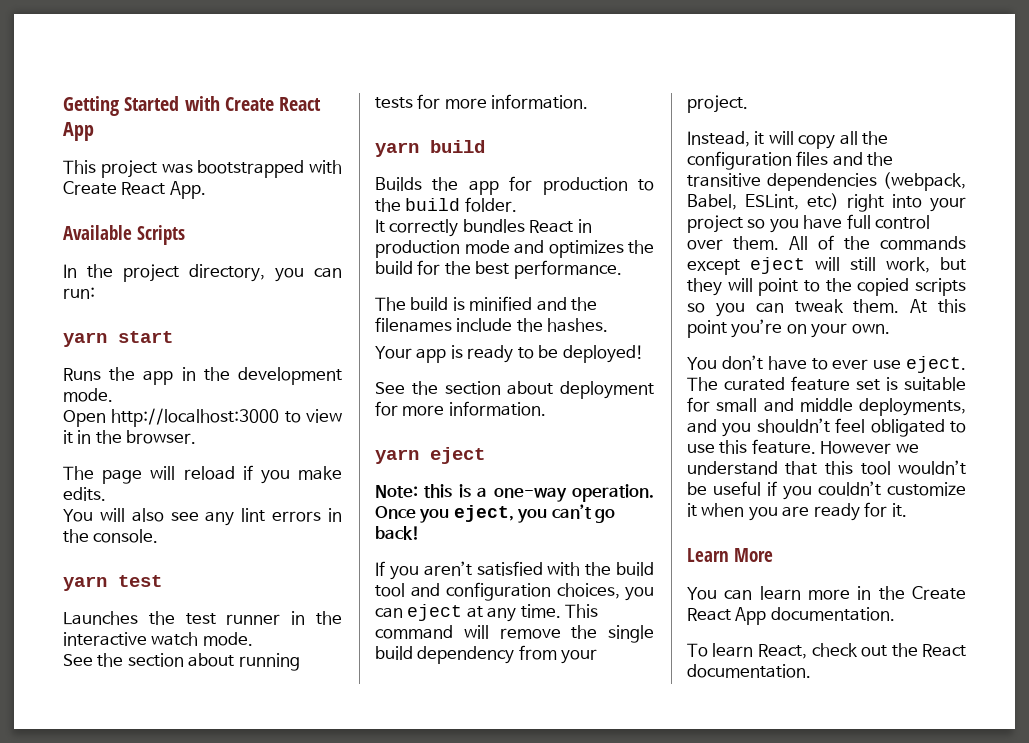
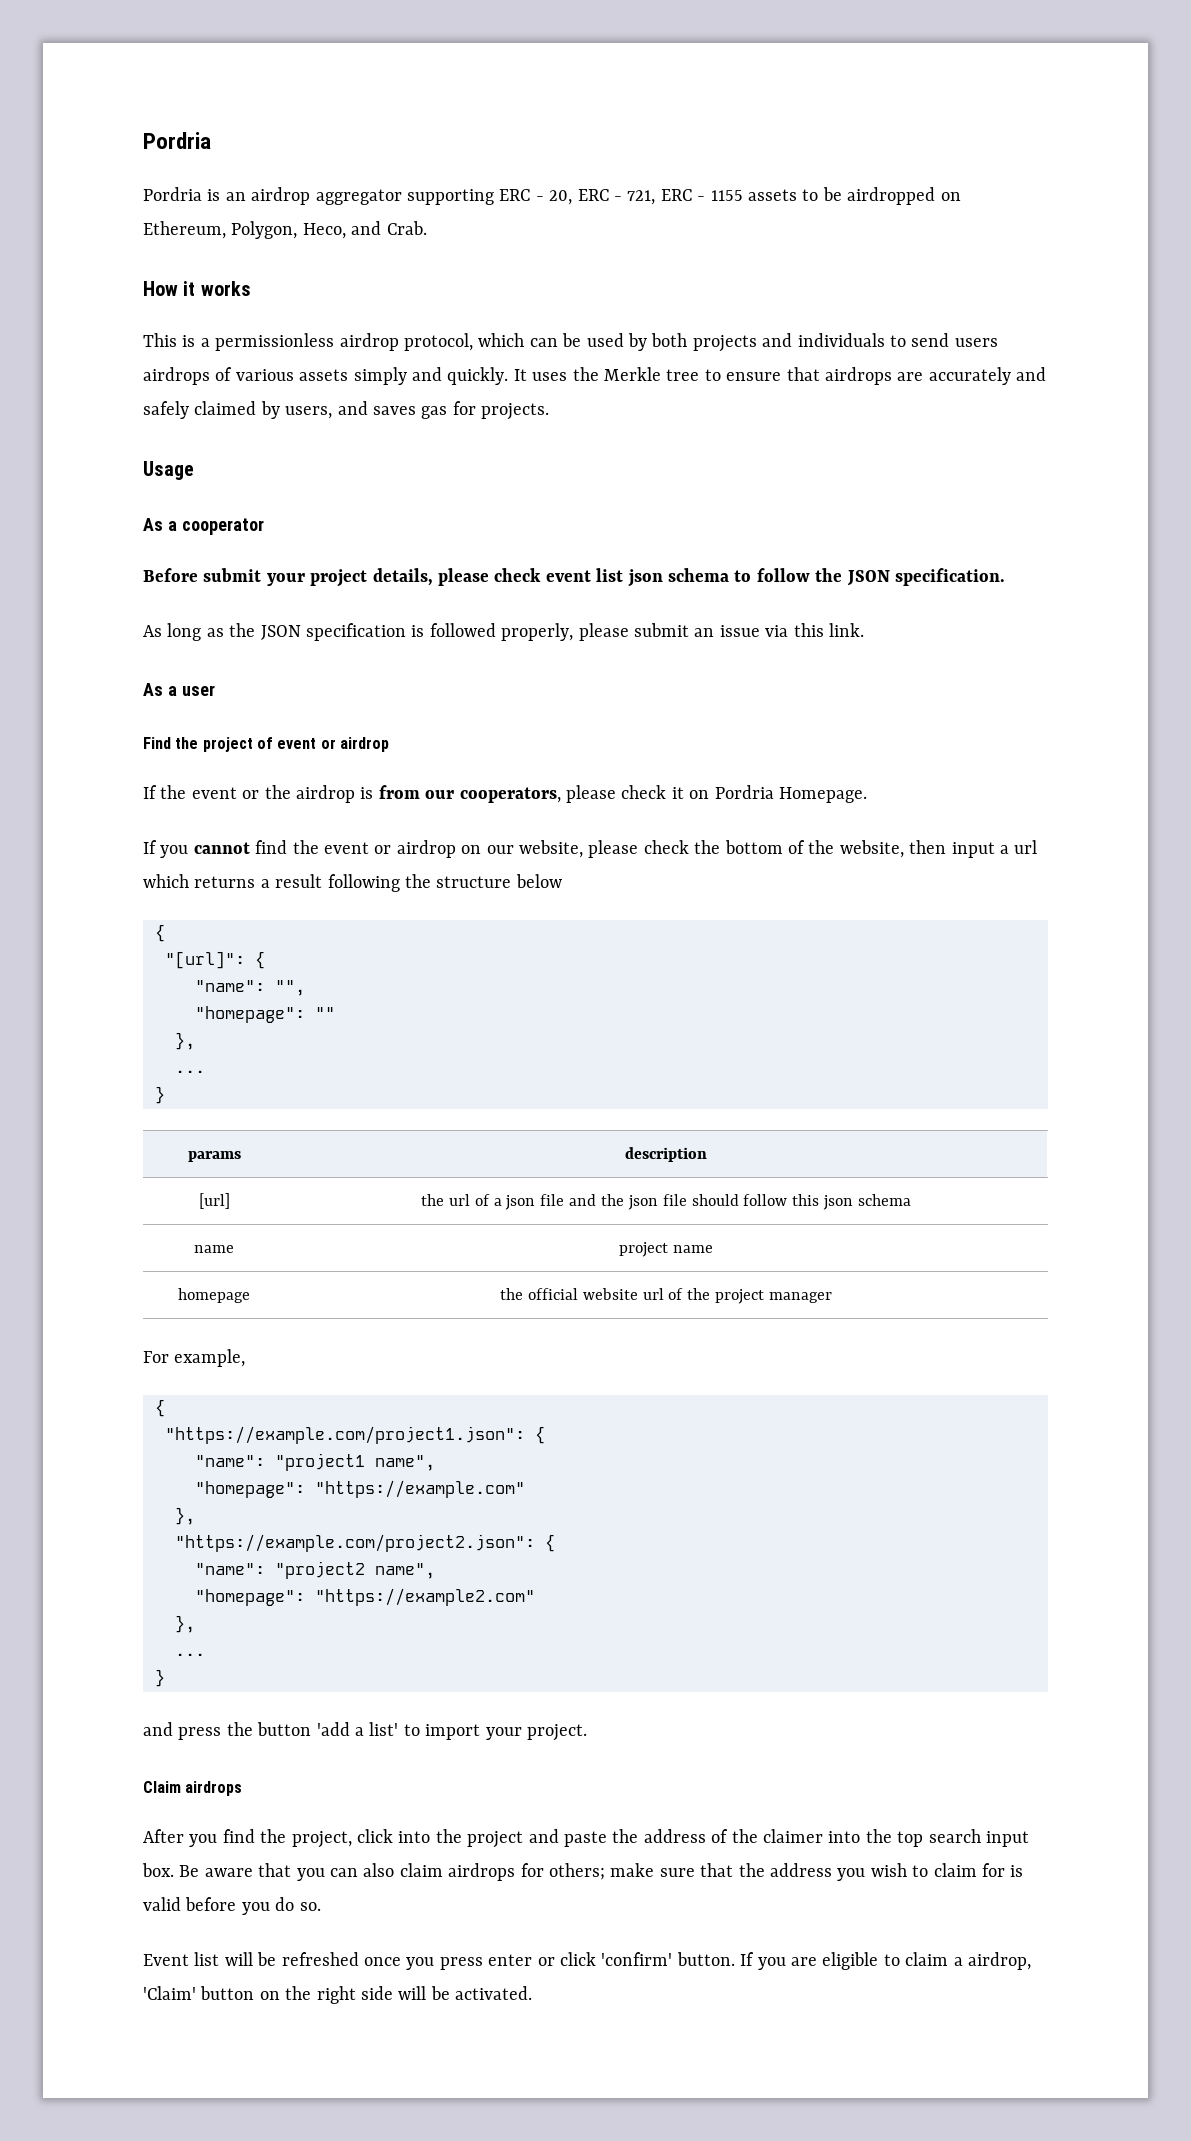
[63,96,322,116] [63,122,94,141] [63,160,342,178] [63,181,206,199] [63,225,185,245] [63,264,343,282] [63,287,95,299] [63,331,173,347] [63,367,343,385] [63,388,113,402] [63,408,342,427] [63,430,197,444] [63,465,342,484] [63,487,106,501] [63,508,342,526] [63,529,159,543] [63,575,162,591] [63,611,343,625] [63,632,253,646] [63,653,300,671] [375,94,589,109] [375,140,485,157] [375,176,654,195] [375,197,517,212] [375,219,592,237] [375,240,654,258] [375,260,622,279] [375,296,598,311] [375,317,609,332] [375,345,644,363] [375,381,654,399] [375,401,546,416] [375,447,485,464] [375,484,654,502] [375,504,616,523] [375,526,420,540] [375,561,654,580] [375,582,654,601] [375,604,599,622] [375,625,654,643] [375,645,598,664] [687,95,748,113] [687,131,889,149] [687,151,894,170] [687,172,966,191] [687,193,966,212] [687,214,931,233] [687,235,967,250] [687,257,966,275] [687,278,966,296] [687,299,966,317] [687,319,890,338] [687,355,966,373] [687,376,966,391] [687,397,966,416] [687,418,966,437] [687,439,919,454] [687,460,966,475] [687,481,966,500] [687,502,907,521] [687,548,773,562] [687,586,966,600] [687,607,895,625] [687,643,966,659] [687,664,811,678] Getting Started with Create React App // This project was bootstrapped with Create React App. // Available Scripts // In the project directory, you can run: // yarn start // Runs the app in the development mode. // Open http://localhost:3000 to view it in the browser. // The page will reload if you make edits. // You will also see any lint errors in the console. // yarn test // Launches the test runner in the interactive watch mode. // See the section about running tests for more information. // yarn build // Builds the app for production to the build folder. // It correctly bundles React in production mode and optimizes the build for the best performance. // The build is minified and the filenames include the hashes. // Your app is ready to be deployed! // See the section about deployment for more information. // yarn eject // Note: this is a one-way operation. Once you eject, you can’t go back! // If you aren’t satisfied with the build tool and configuration choices, you can eject at any time. This command will remove the single build dependency from your project. // Instead, it will copy all the configuration files and the transitive dependencies (webpack, Babel, ESLint, etc) right into your project so you have full control over them. All of the commands except eject will still work, but they will point to the copied scripts so you can tweak them. At this point you’re on your own. // You don’t have to ever use eject. The curated feature set is suitable for small and middle deployments, and you shouldn’t feel obligated to use this feature. However we understand that this tool wouldn’t be useful if you couldn’t customize it when you are ready for it. // Learn More // You can learn more in the Create React App documentation. // To learn React, check out the React documentation. -> [143,132,211,149] [143,187,961,205] [143,221,427,239] [143,281,251,296] [143,333,998,352] [143,367,1047,385] [143,401,550,420] [143,461,194,480] [143,518,264,535] [143,568,1005,587] [143,623,864,641] [143,683,215,696] [143,737,389,752] [143,785,867,803] [143,840,1038,858] [143,874,562,892] [155,924,165,942] [165,951,265,969] [195,980,305,996] [195,1006,335,1023] [175,1032,195,1050] [175,1070,205,1073] [155,1086,165,1104] [187,1151,241,1162] [625,1147,707,1162] [198,1193,230,1209] [420,1194,912,1210] [194,1245,234,1253] [619,1242,713,1257] [178,1288,250,1303] [499,1288,833,1304] [143,1349,246,1367] [155,1399,165,1417] [165,1426,545,1444] [195,1453,435,1471] [195,1480,525,1498] [175,1507,195,1525] [175,1534,555,1552] [195,1561,435,1579] [195,1588,535,1606] [175,1615,195,1633] [175,1653,205,1656] [155,1669,165,1687] [143,1722,587,1741] [143,1781,243,1796] [143,1829,1029,1848] [142,1863,1024,1881] [143,1897,321,1915] [143,1952,1031,1970] [143,1986,533,2004] Pordria // Pordria is an airdrop aggregator supporting ERC - 20, ERC - 721, ERC - 1155 assets to be airdropped on Ethereum, Polygon, Heco, and Crab. // How it works // This is a permissionless airdrop protocol, which can be used by both projects and individuals to send users airdrops of various assets simply and quickly. It uses the Merkle tree to ensure that airdrops are accurately and safely claimed by users, and saves gas for projects. // Usage // As a cooperator // Before submit your project details, please check event list json schema to follow the JSON specification. // As long as the JSON specification is followed properly, please submit an issue via this link. // As a user // Find the project of event or airdrop // If the event or the airdrop is from our cooperators, please check it on Pordria Homepage. // If you cannot find the event or airdrop on our website, please check the bottom of the website, then input a url which returns a result following the structure below // { // "[url]": { // "name": "", // "homepage": "" // }, // ... // } // params | description // [url] | the url of a json file and the json file should follow this json schema // name | project name // homepage | the official website url of the project manager // For example, // { // "https://example.com/project1.json": { // "name": "project1 name", // "homepage": "https://example.com" // }, // "https://example.com/project2.json": { // "name": "project2 name", // "homepage": "https://example2.com" // }, // ... // } // and press the button 'add a list' to import your project. // Claim airdrops // After you find the project, click into the project and paste the address of the claimer into the top search input box. Be aware that you can also claim airdrops for others; make sure that the address you wish to claim for is valid before you do so. // Event list will be refreshed once you press enter or click 'confirm' button. If you are eligible to claim a airdrop, 'Claim' button on the right side will be activated.

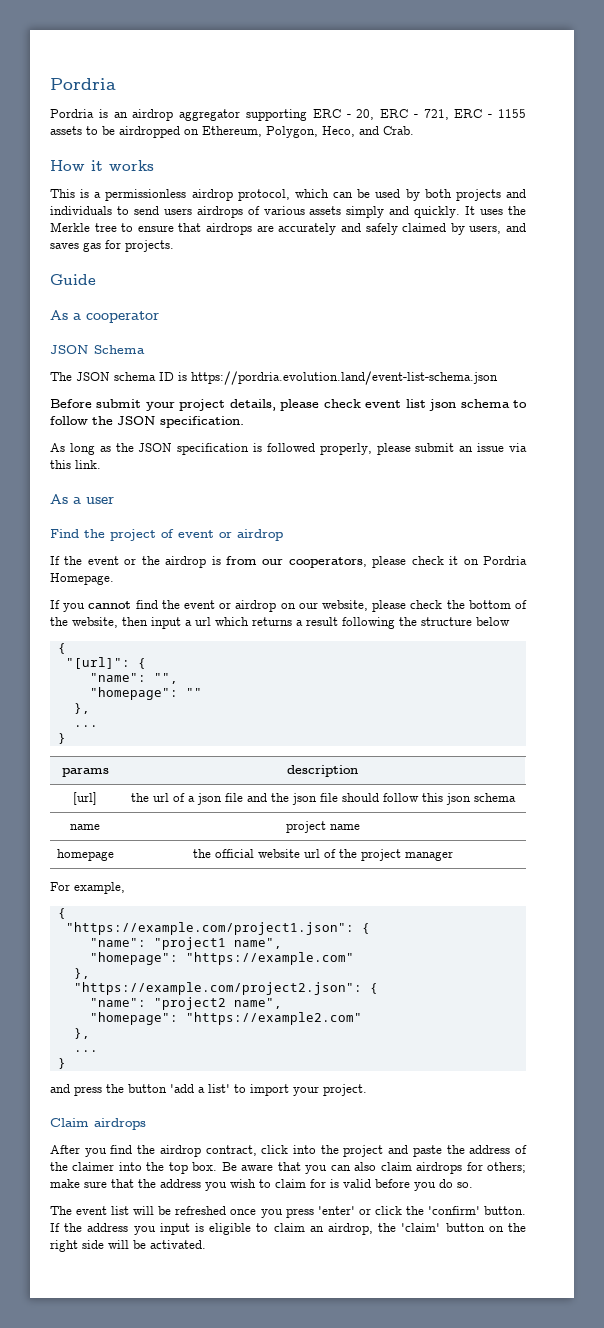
[143,461,194,480] Usage -> [50,274,96,285] Guide
(264, 526) none -> [50,345,145,354] [50,371,498,385] // JSON Schema // The JSON schema ID is https://pordria.evolution.land/event-list-schema.json
[291,1831,352,1848] project, -> [159,1145,257,1157] airdrop contract,
[928,1829,1029,1847] search input -> (188, 1168) none
[143,1954,189,1966] Event -> [50,1206,108,1215] The event
[488,1954,533,1966] enter -> [317,1206,355,1215] 'enter'
(596, 1959) none -> [405,1206,424,1215] the
[757,1952,1031,1970] [143,1986,196,2000] you are eligible to claim a airdrop, 'Claim' -> [64,1223,441,1235] the address you input is eligible to claim an airdrop, the 'claim'

